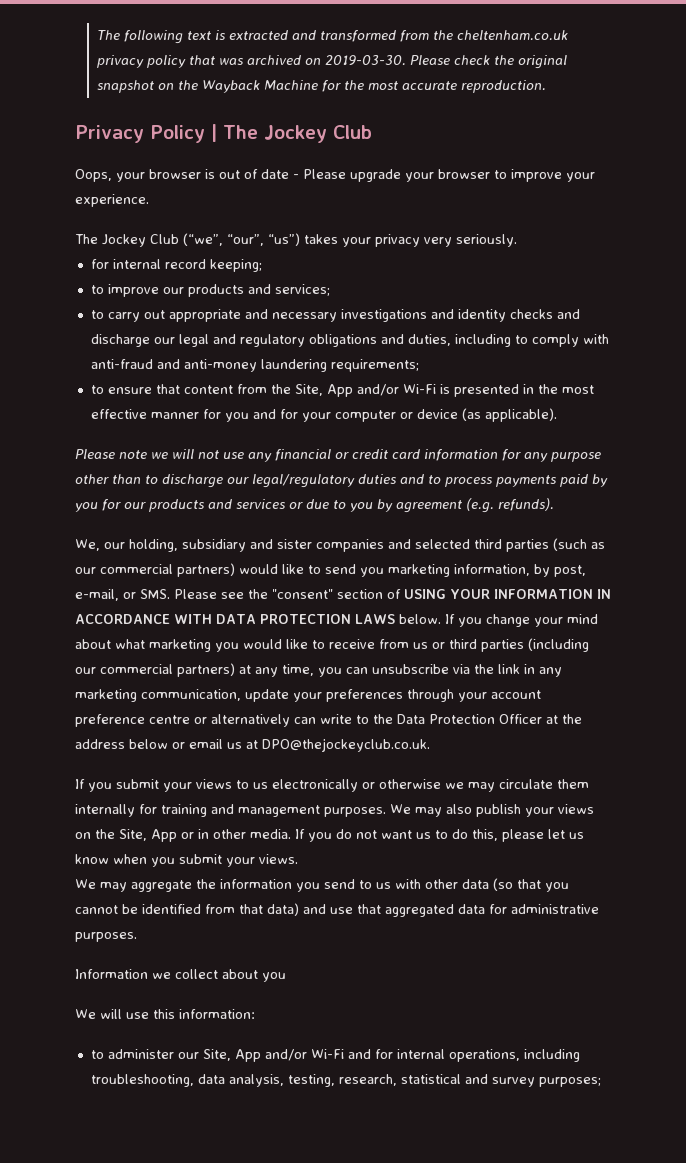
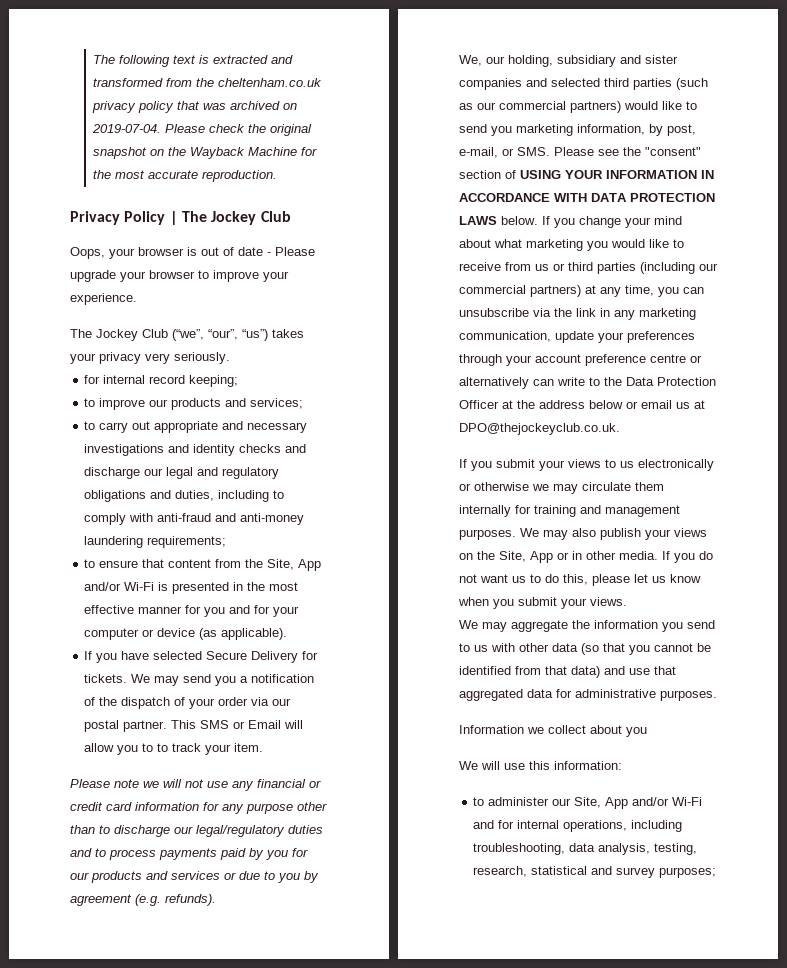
[324,55,406,66] 2019-03-30. -> [92,124,162,133] 2019-07-04.
(557, 415) none -> [84,651,319,663] [84,674,315,686] [84,697,292,709] [84,720,304,732] [84,743,264,755] // If you have selected Secure Delivery for tickets. We may send you a notification of the dispatch of your order via our postal partner. This SMS or Email will allow you to to track your item.

